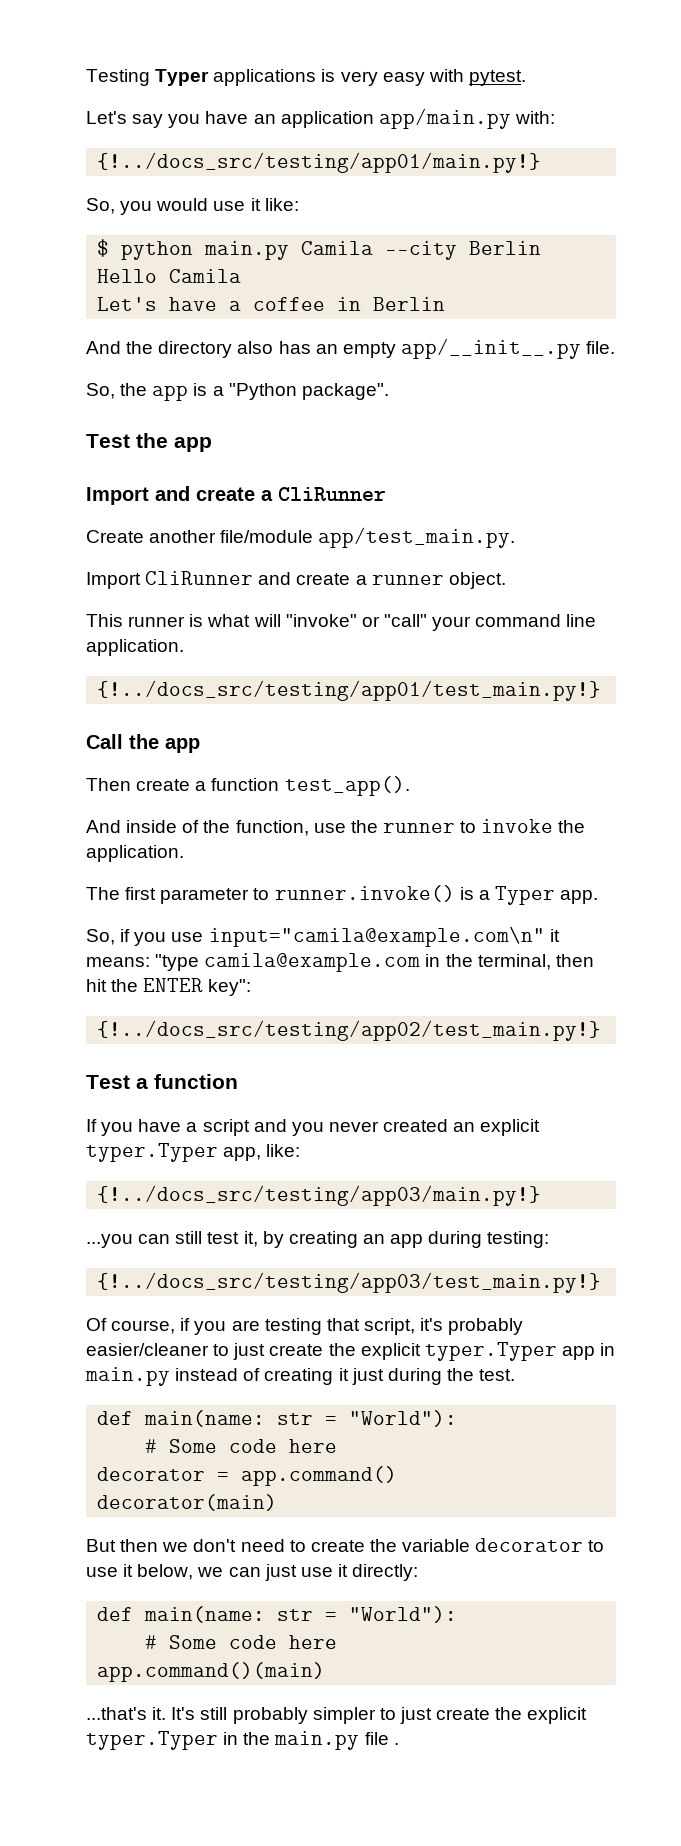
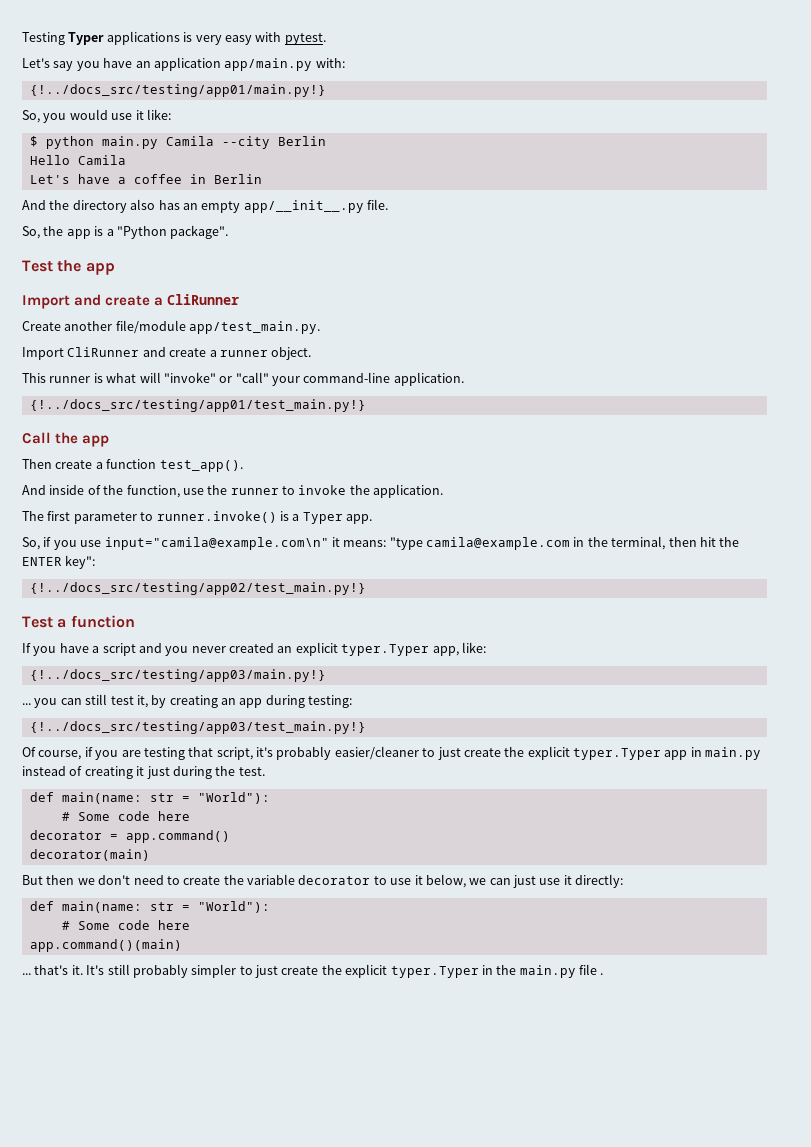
[475,614,597,627] command line -> [303,372,391,383] command-line
[86,1234,133,1248] ...you -> [22,698,58,708] ... you
[86,1707,147,1720] ...that's -> [22,965,69,975] ... that's

